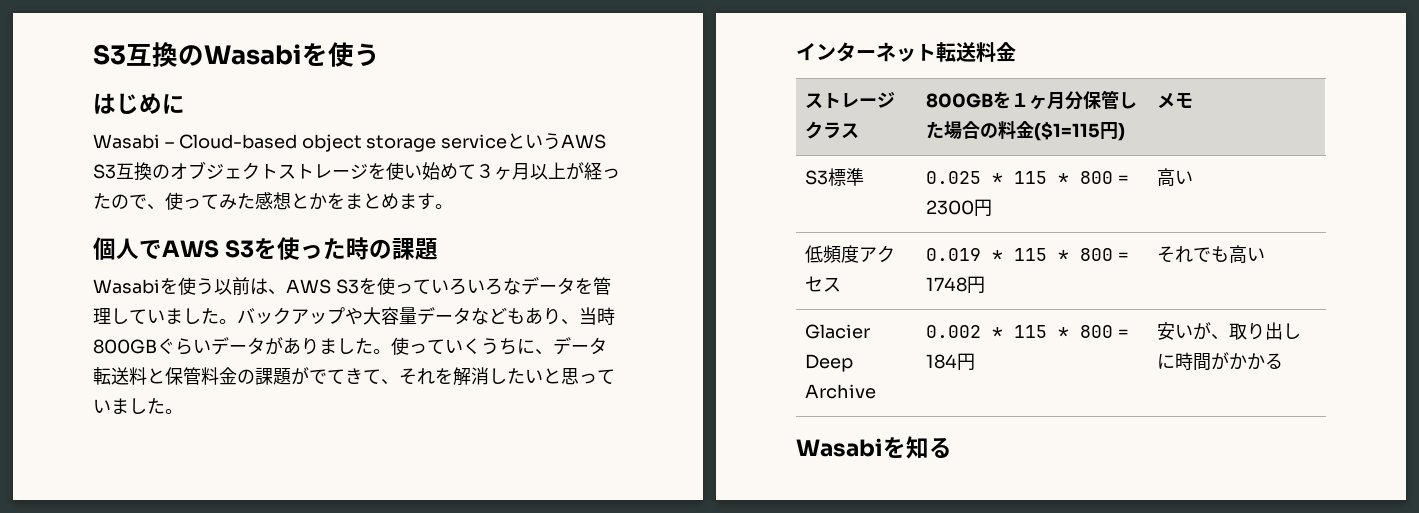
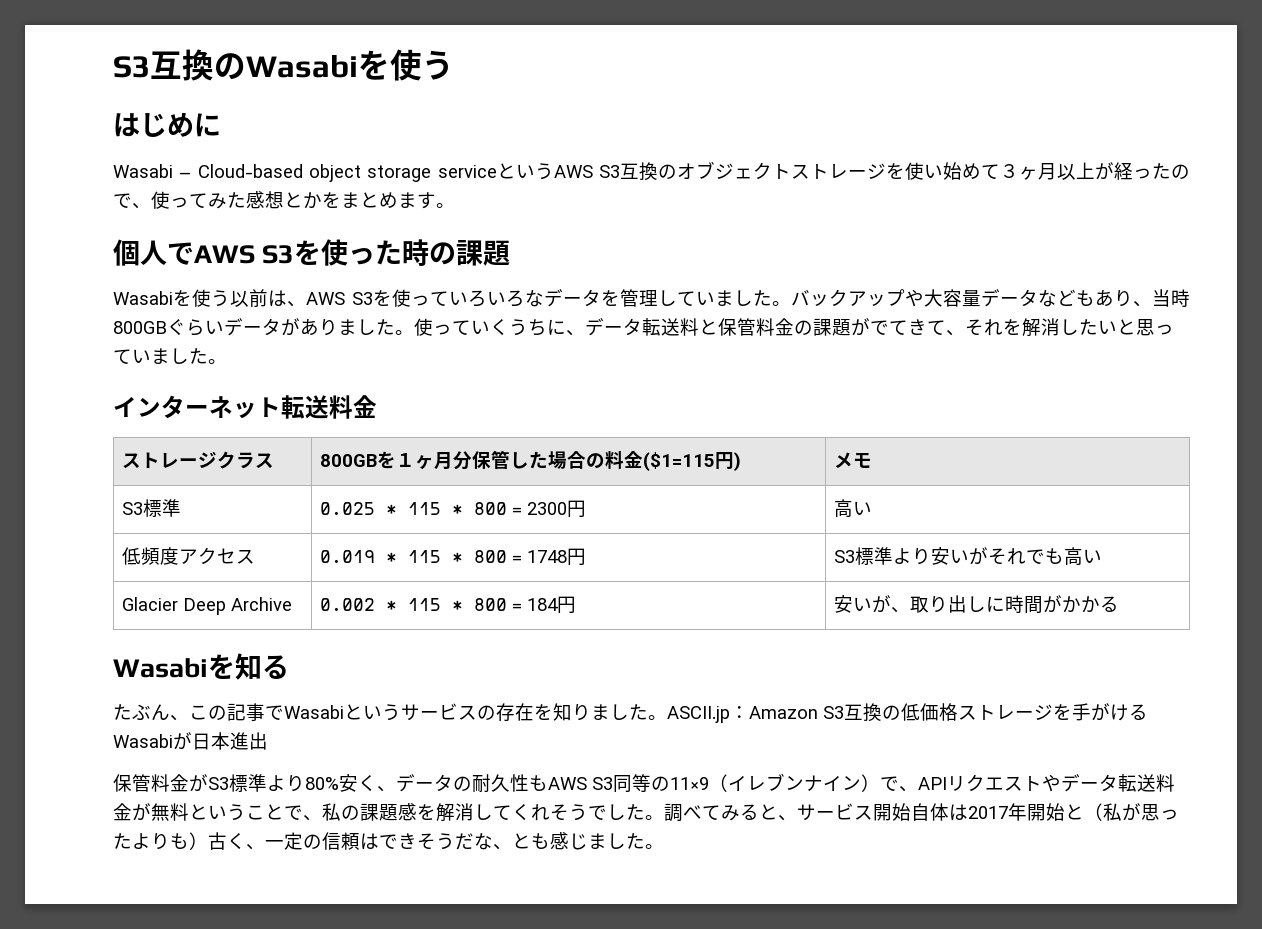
(986, 285) none -> [833,547,988,565] S3標準より安いが
(952, 447) none -> [113,703,1148,723] [113,732,268,750] [113,773,1175,793] [113,803,1179,822] [113,832,664,850] // たぶん、この記事でWasabiというサービスの存在を知りました。ASCII.jp：Amazon S3互換の低価格ストレージを手がけるWasabiが日本進出 // 保管料金がS3標準より80%安く、データの耐久性もAWS S3同等の11×9（イレブンナイン）で、APIリクエストやデータ転送料金が無料ということで、私の課題感を解消してくれそうでした。調べてみると、サービス開始自体は2017年開始と（私が思ったよりも）古く、一定の信頼はできそうだな、とも感じました。

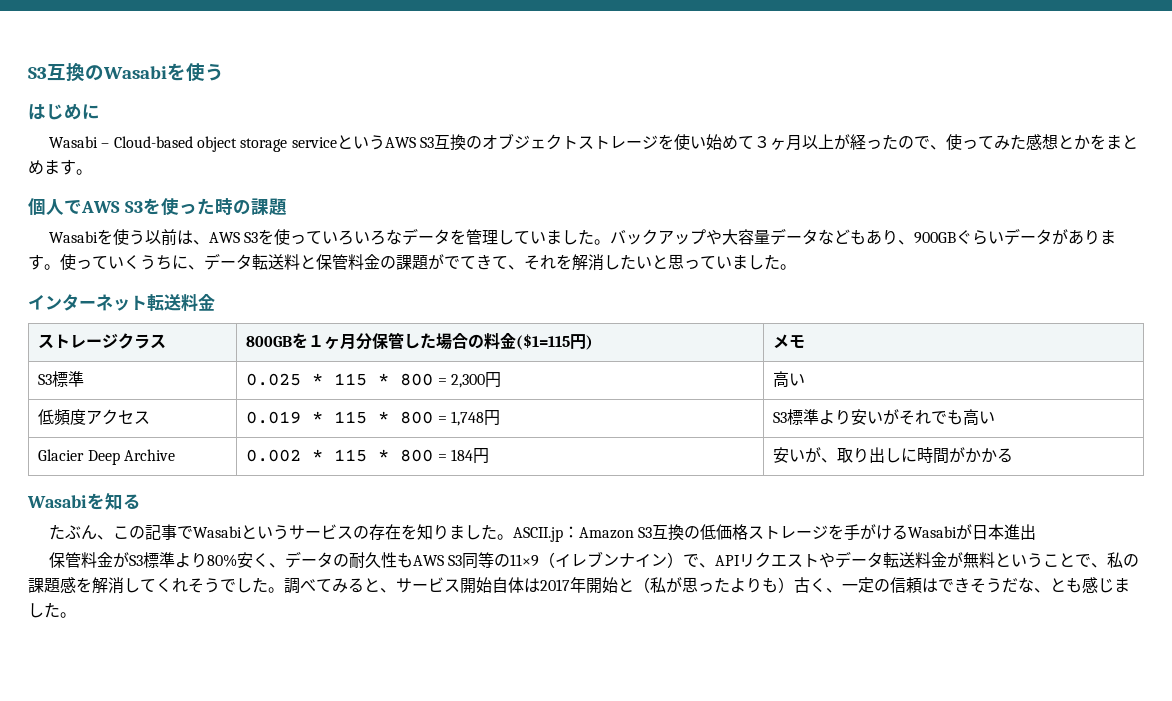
[1152,289,1190,307] [113,321,167,334] 当時800GB -> [914,232,957,244] 900GB
[357,319,395,335] した -> [28,254,44,270] す
[526,502,567,515] 2300 -> [450,374,485,388] 2,300
[526,550,567,563] 1748 -> [450,411,484,426] 1,748

